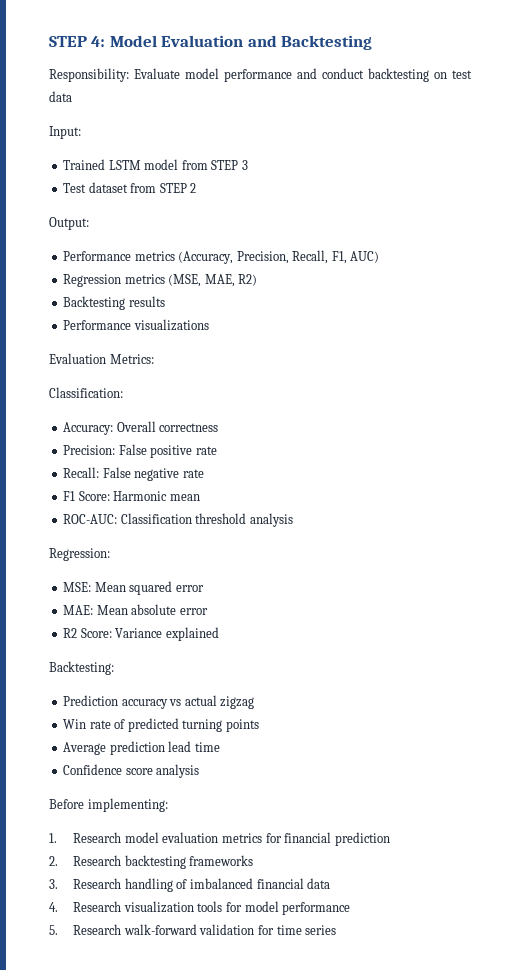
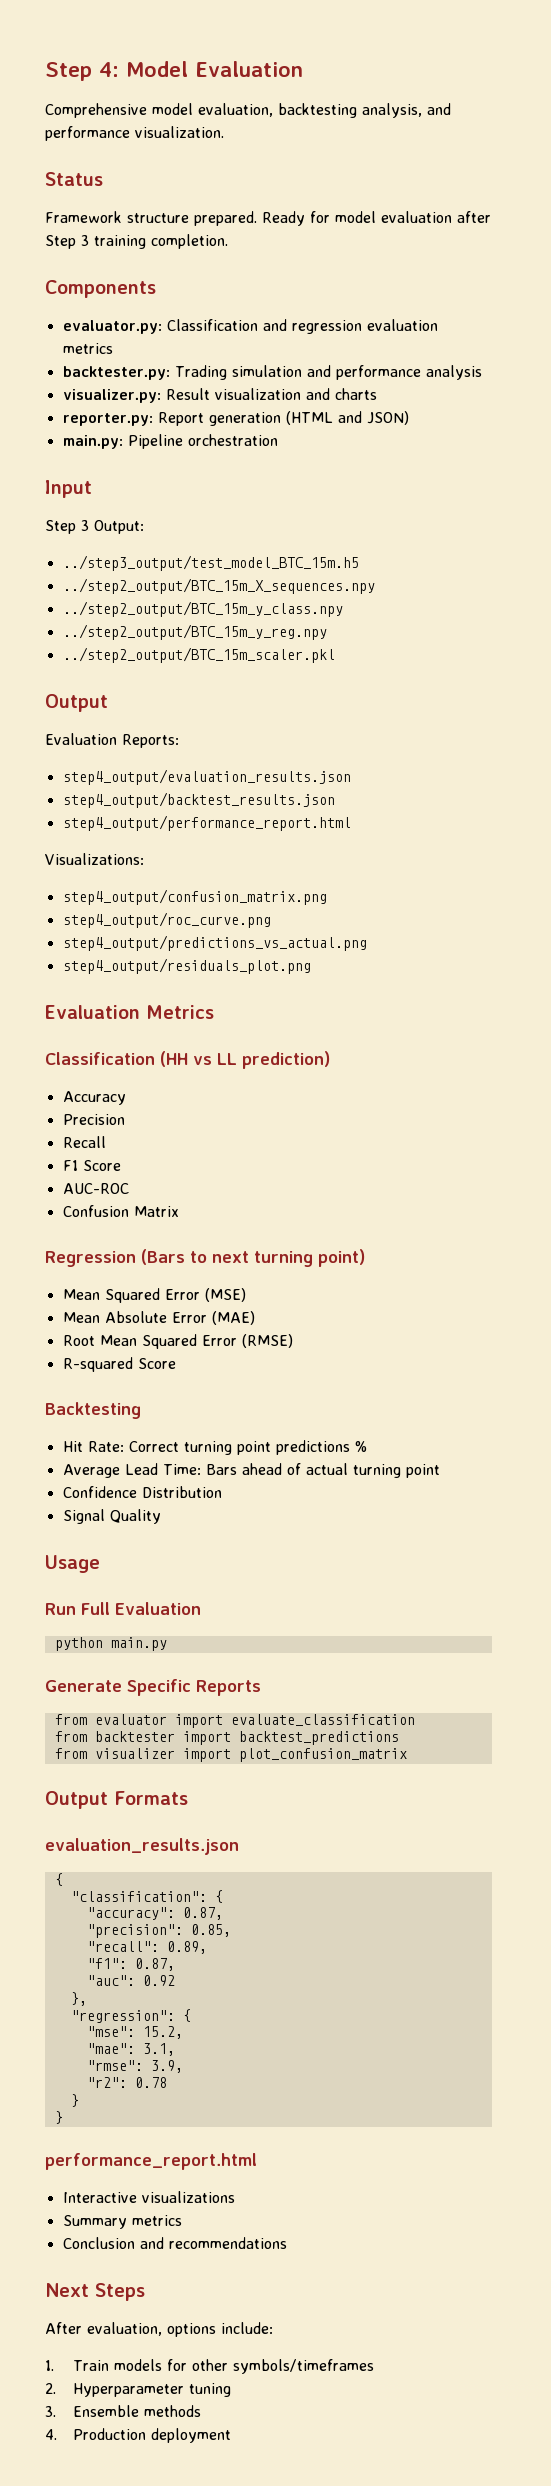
[49,36,87,47] STEP -> [45,62,92,81] Step
[247,35,373,50] [49,68,472,82] [49,91,72,102] [49,126,81,139] [63,159,248,170] [63,182,197,193] [49,217,89,230] [63,250,380,264] [63,274,258,287] [63,296,165,310] [63,319,209,331] [49,353,154,364] [49,387,123,398] [63,421,219,435] [63,444,217,458] [63,467,204,481] [63,491,200,501] [63,513,293,527] [49,548,110,561] [63,581,204,595] [63,604,208,615] [63,627,219,641] [49,661,114,675] [63,695,255,709] [63,718,259,732] [63,741,220,755] [63,764,200,778] [49,798,168,812] [49,832,390,846] [49,855,254,869] [49,878,331,892] [49,901,351,915] [49,924,337,935] and Backtesting // Responsibility: Evaluate model performance and conduct backtesting on test data // Input: // Trained LSTM model from STEP 3 // Test dataset from STEP 2 // Output: // Performance metrics (Accuracy, Precision, Recall, F1, AUC) // Regression metrics (MSE, MAE, R2) // Backtesting results // Performance visualizations // Evaluation Metrics: // Classification: // Accuracy: Overall correctness // Precision: False positive rate // Recall: False negative rate // F1 Score: Harmonic mean // ROC-AUC: Classification threshold analysis // Regression: // MSE: Mean squared error // MAE: Mean absolute error // R2 Score: Variance explained // Backtesting: // Prediction accuracy vs actual zigzag // Win rate of predicted turning points // Average prediction lead time // Confidence score analysis // Before implementing: // 1. Research model evaluation metrics for financial prediction // 2. Research backtesting frameworks // 3. Research handling of imbalanced financial data // 4. Research visualization tools for model performance // 5. Research walk-forward validation for time series -> [45,103,451,118] [45,126,224,141] [45,172,103,186] [45,211,491,226] [45,234,228,249] [45,280,156,298] [62,319,438,334] [62,343,113,354] [62,365,482,380] [62,388,377,403] [62,411,409,426] [62,434,278,449] [45,480,92,498] [45,520,144,534] [62,555,359,571] [62,578,375,594] [62,601,343,617] [62,624,327,640] [62,647,335,663] [45,694,108,712] [45,733,179,748] [62,769,351,785] [62,792,335,808] [62,815,351,831] [45,853,144,865] [62,889,327,905] [62,912,271,928] [62,935,367,951] [62,958,311,974] [45,1005,214,1019] [45,1051,330,1069] [62,1091,126,1105] [62,1114,125,1125] [62,1136,106,1148] [62,1160,121,1171] [62,1183,129,1194] [62,1205,179,1217] [45,1249,365,1267] [62,1288,246,1303] [62,1311,255,1325] [62,1334,293,1349] [62,1357,176,1372] [45,1402,141,1419] [62,1440,367,1455] [62,1463,440,1478] [62,1486,222,1498] [62,1509,161,1524] [45,1555,100,1573] [45,1602,201,1615] [54,1637,167,1651] [45,1679,261,1696] [54,1714,415,1728] [54,1731,399,1745] [54,1748,407,1762] [45,1791,188,1809] [45,1838,239,1855] [54,1873,63,1886] [70,1890,223,1903] [86,1907,223,1920] [86,1924,231,1938] [86,1941,207,1954] [86,1958,175,1971] [86,1975,175,1986] [70,1992,87,2006] [70,2009,191,2023] [86,2026,183,2039] [86,2043,175,2056] [86,2060,183,2073] [86,2077,167,2088] [70,2094,79,2107] [54,2111,63,2124] [45,2153,257,2170] [62,2191,235,2203] [62,2215,182,2229] [62,2237,287,2249] [45,2283,145,2301] [45,2322,273,2337] [45,2359,375,2374] [45,2383,232,2397] [45,2405,202,2417] [45,2428,232,2443] // Comprehensive model evaluation, backtesting analysis, and performance visualization. // Status // Framework structure prepared. Ready for model evaluation after Step 3 training completion. // Components // evaluator.py: Classification and regression evaluation metrics // backtester.py: Trading simulation and performance analysis // visualizer.py: Result visualization and charts // reporter.py: Report generation (HTML and JSON) // main.py: Pipeline orchestration // Input // Step 3 Output: // ../step3_output/test_model_BTC_15m.h5 // ../step2_output/BTC_15m_X_sequences.npy // ../step2_output/BTC_15m_y_class.npy // ../step2_output/BTC_15m_y_reg.npy // ../step2_output/BTC_15m_scaler.pkl // Output // Evaluation Reports: // step4_output/evaluation_results.json // step4_output/backtest_results.json // step4_output/performance_report.html // Visualizations: // step4_output/confusion_matrix.png // step4_output/roc_curve.png // step4_output/predictions_vs_actual.png // step4_output/residuals_plot.png // Evaluation Metrics // Classification (HH vs LL prediction) // Accuracy // Precision // Recall // F1 Score // AUC-ROC // Confusion Matrix // Regression (Bars to next turning point) // Mean Squared Error (MSE) // Mean Absolute Error (MAE) // Root Mean Squared Error (RMSE) // R-squared Score // Backtesting // Hit Rate: Correct turning point predictions % // Average Lead Time: Bars ahead of actual turning point // Confidence Distribution // Signal Quality // Usage // Run Full Evaluation // python main.py // Generate Specific Reports // from evaluator import evaluate_classification // from backtester import backtest_predictions // from visualizer import plot_confusion_matrix // Output Formats // evaluation_results.json // { // "classification": { // "accuracy": 0.87, // "precision": 0.85, // "recall": 0.89, // "f1": 0.87, // "auc": 0.92 // }, // "regression": { // "mse": 15.2, // "mae": 3.1, // "rmse": 3.9, // "r2": 0.78 // } // } // performance_report.html // Interactive visualizations // Summary metrics // Conclusion and recommendations // Next Steps // After evaluation, options include: // 1. Train models for other symbols/timeframes // 2. Hyperparameter tuning // 3. Ensemble methods // 4. Production deployment

